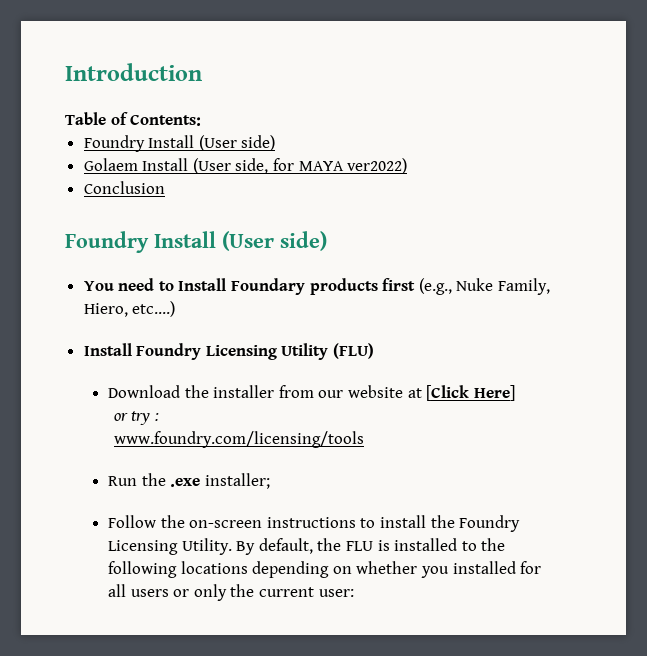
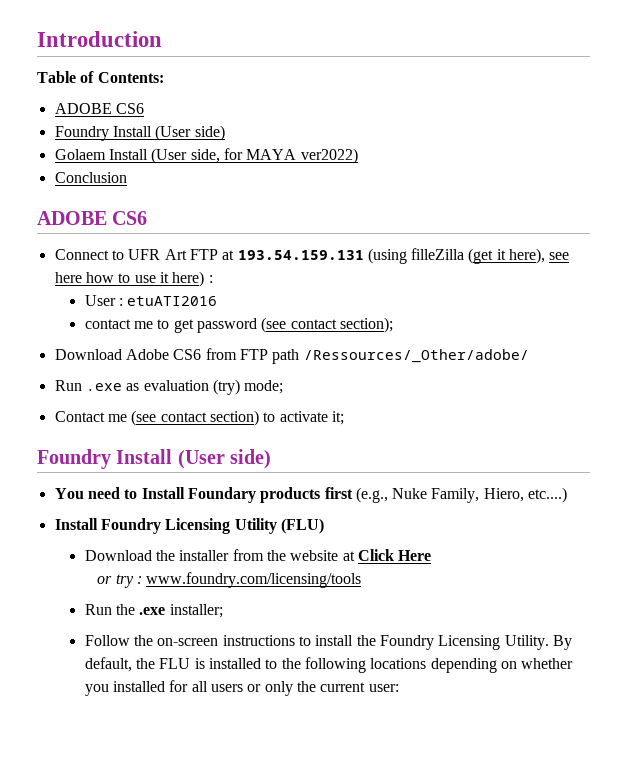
(202, 120) none -> [54,103,144,114] // ADOBE CS6
(165, 187) none -> [37,211,148,225] [54,248,570,264] [54,271,213,287] [84,295,218,306] [84,317,393,333] [54,348,529,364] [54,379,284,395] [54,410,344,426] // ADOBE CS6 // Connect to UFR Art FTP at 193.54.159.131 (using filleZilla (get it here), see here how to use it here) : // User : etuATI2016 // contact me to get password (see contact section); // Download Adobe CS6 from FTP path /Ressources/_Other/adobe/ // Run .exe as evaluation (try) mode; // Contact me (see contact section) to activate it;
[318,390,344,398] our -> [266,550,286,561] the
[426,385,515,401] [Click Here] -> [357,549,432,561] Click Here
(159, 417) // -> (142, 580) none

